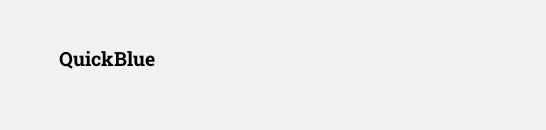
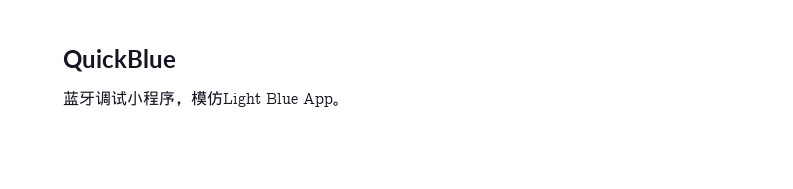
(155, 60) none -> [63,91,349,107] // 蓝牙调试小程序，模仿Light Blue App。

